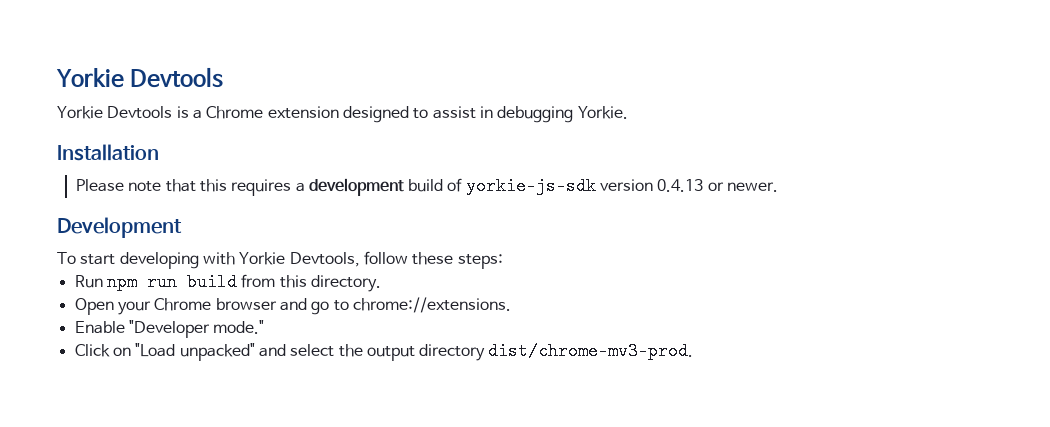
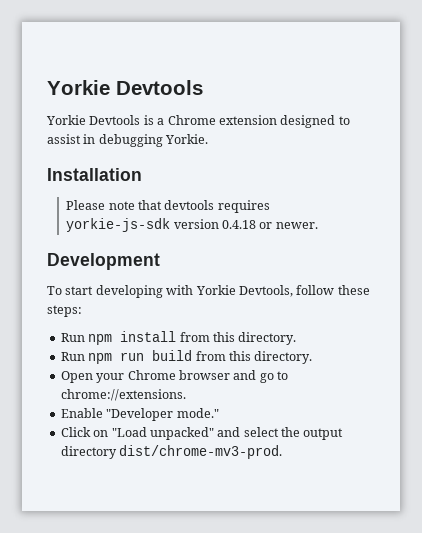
[199,178,463,196] this requires a development build of -> [164,200,270,213] devtools requires
[657,179,704,192] 0.4.13 -> [221,220,256,229] 0.4.18
(503, 261) none -> [60,331,297,345] // Run npm install from this directory.

